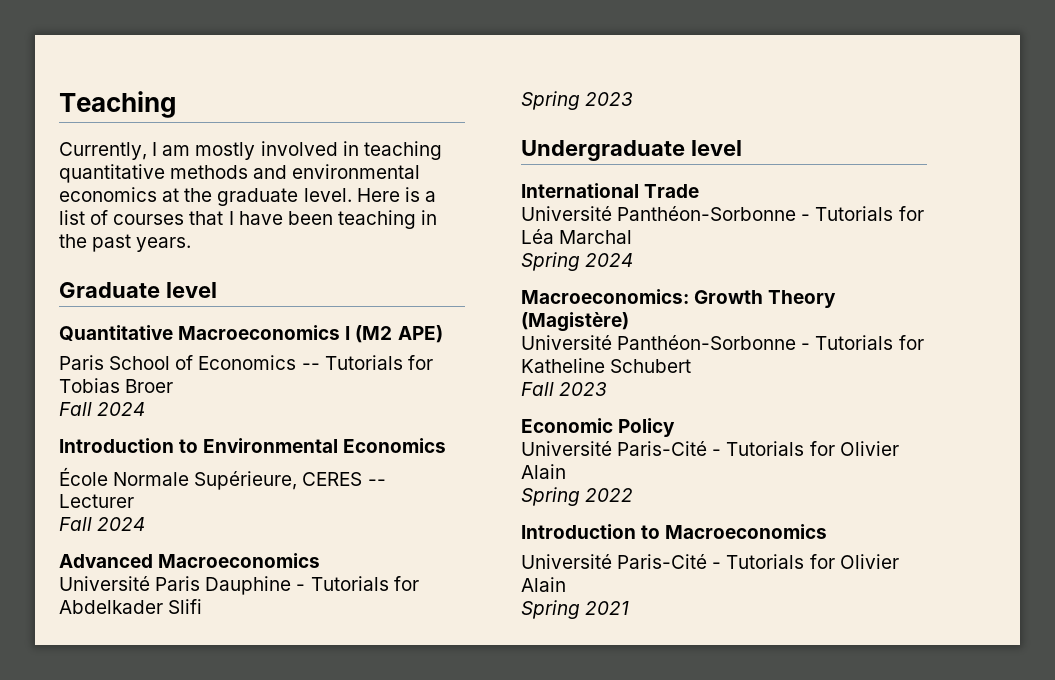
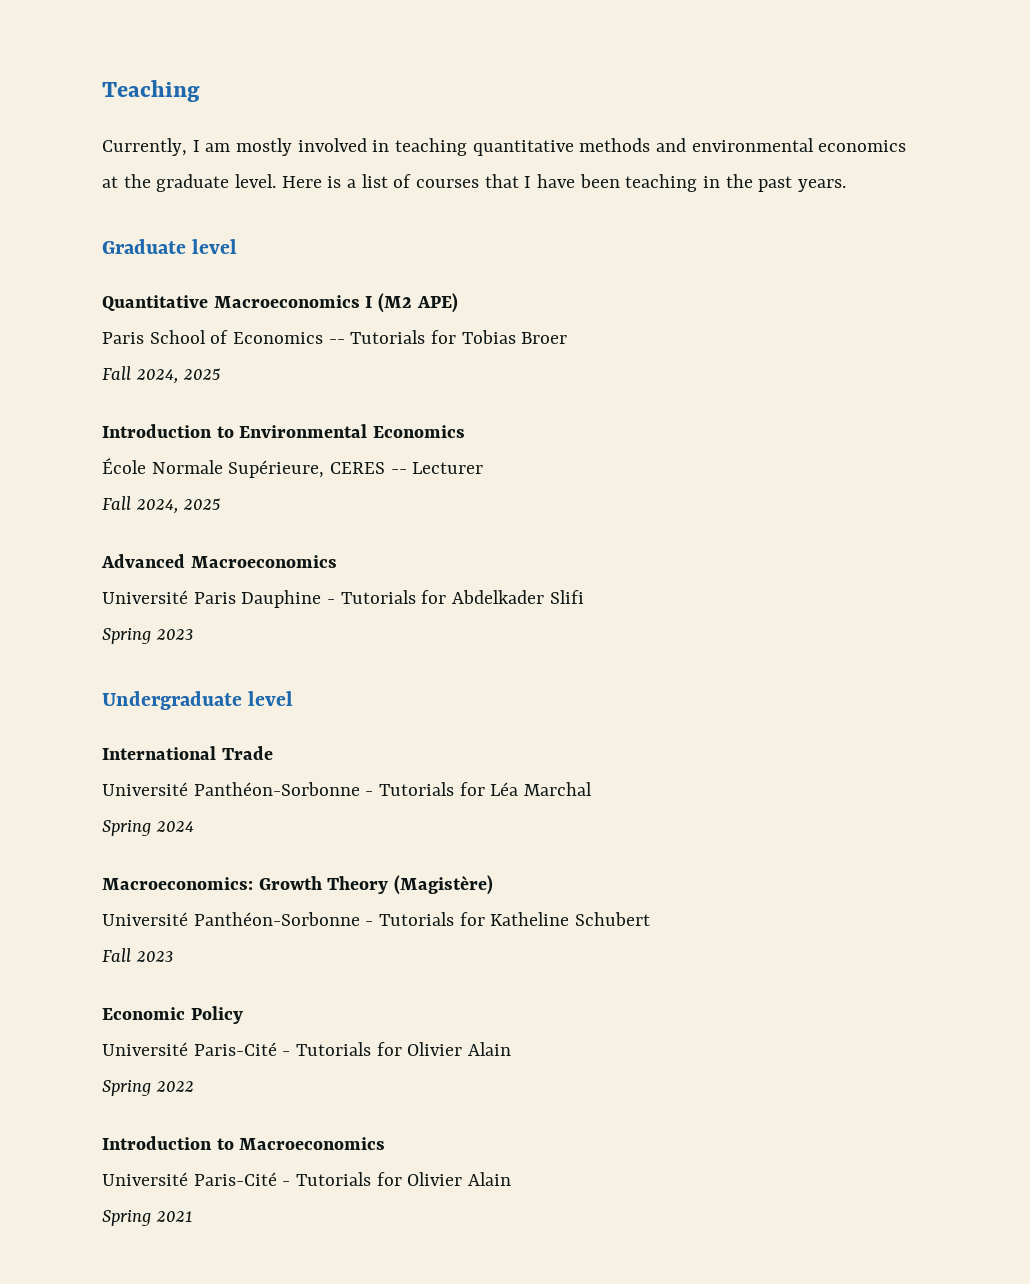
[97,402,146,416] 2024 -> [135,368,221,384] 2024, 2025
[97,517,146,531] 2024 -> [135,498,221,514] 2024, 2025

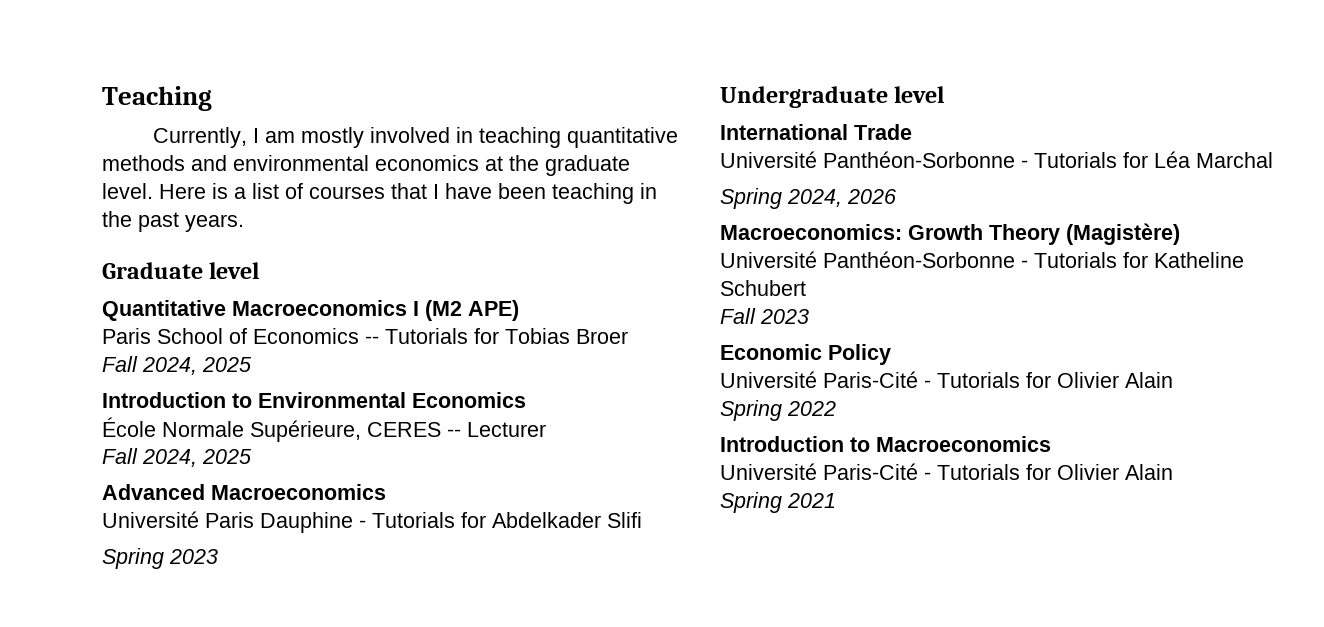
[155,821,194,832] 2024 -> [787,189,896,207] 2024, 2026

